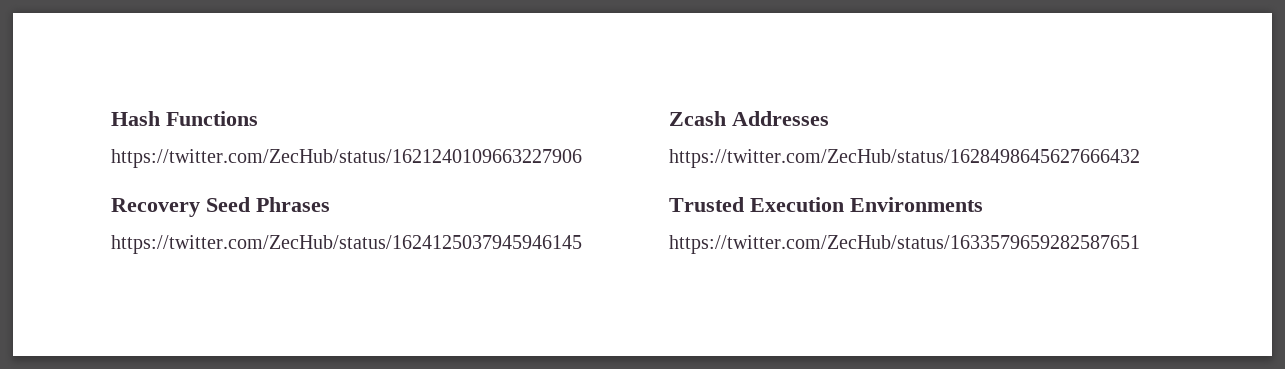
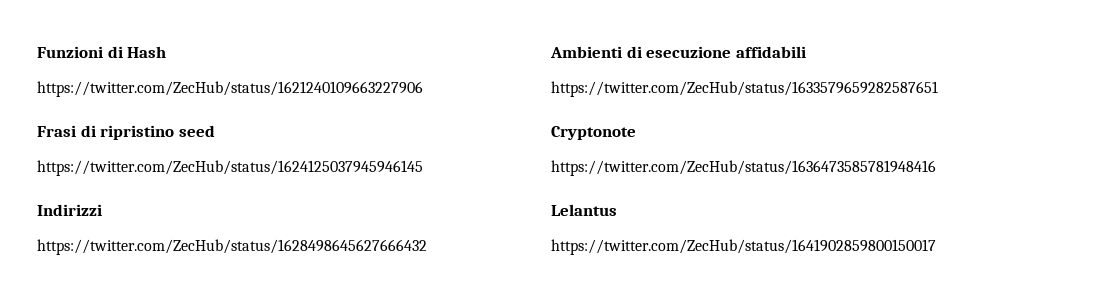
(111, 118) none -> [37,46,123,58] Funzioni di
[166,111,258,126] Functions -> (167, 52) none
[111,197,330,217] Recovery Seed Phrases -> [37,125,215,140] Frasi di ripristino seed
[669,111,829,126] Zcash Addresses -> [37,204,102,216] Indirizzi
[669,197,983,212] [669,235,1140,254] Trusted Execution Environments // https://twitter.com/ZecHub/status/1633579659282587651 -> [550,46,806,58] [551,81,938,97] [551,126,636,140] [551,160,936,176] [551,204,617,216] [551,239,936,255] Ambienti di esecuzione affidabili // https://twitter.com/ZecHub/status/1633579659282587651 // Cryptonote // https://twitter.com/ZecHub/status/1636473585781948416 // Lelantus // https://twitter.com/ZecHub/status/1641902859800150017

